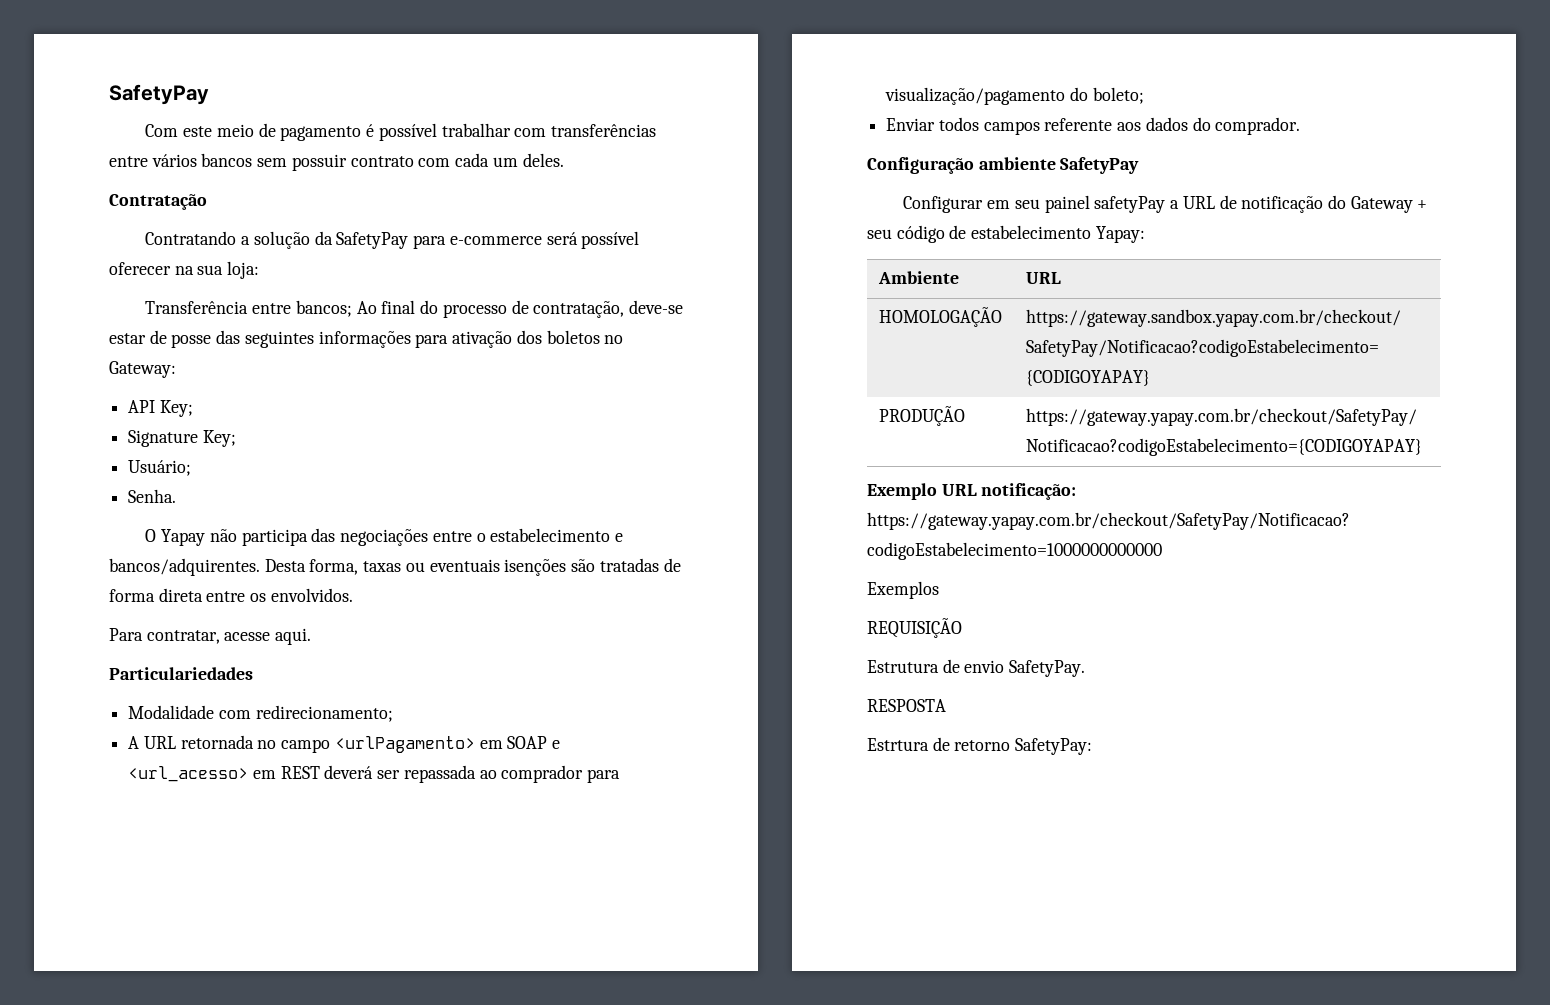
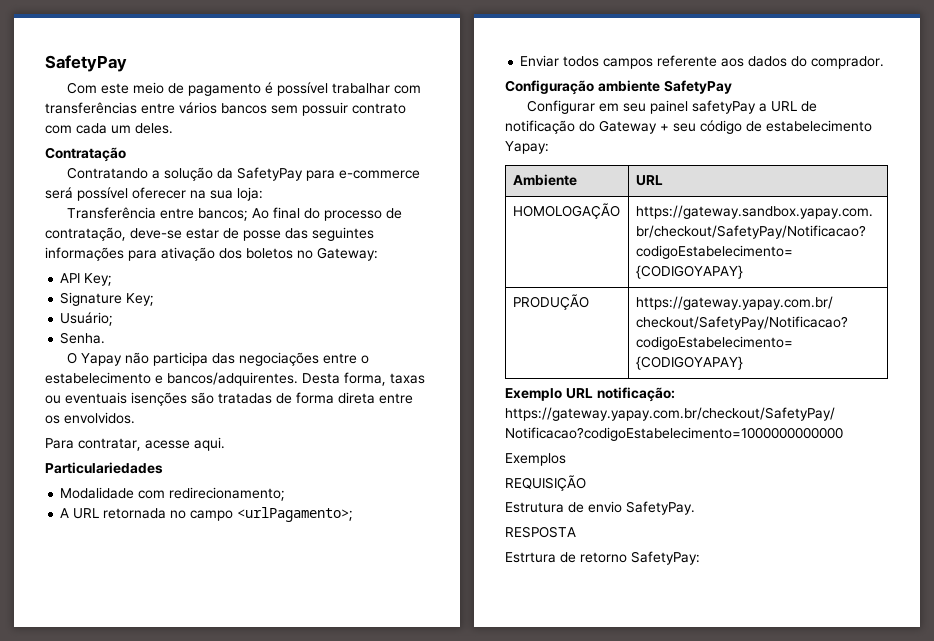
[334,736,561,753] [128,765,621,783] [885,87,1144,105] <urlPagamento> em SOAP e <url_acesso> em REST deverá ser repassada ao comprador para visualização/pagamento do boleto; -> [237,507,354,522] <urlPagamento>;

